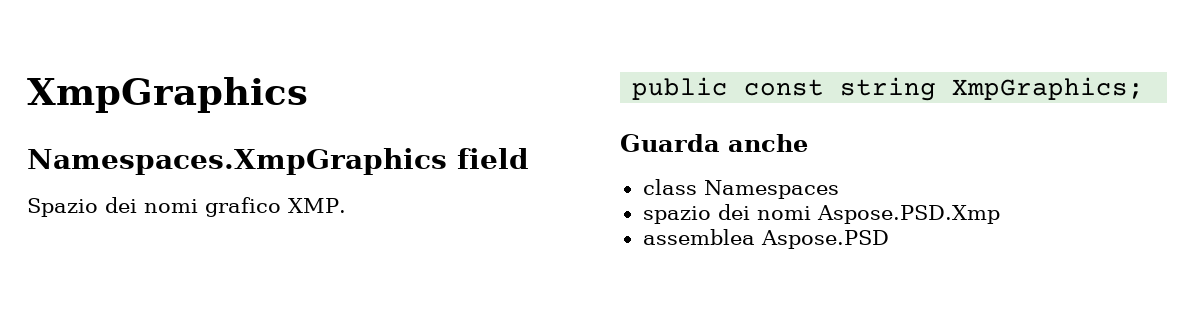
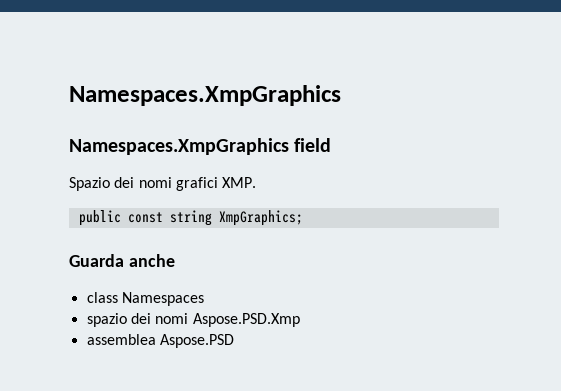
[27,77,308,113] XmpGraphics -> [69,85,341,106] Namespaces.XmpGraphics
[205,197,281,217] grafico -> [175,177,218,191] grafici

